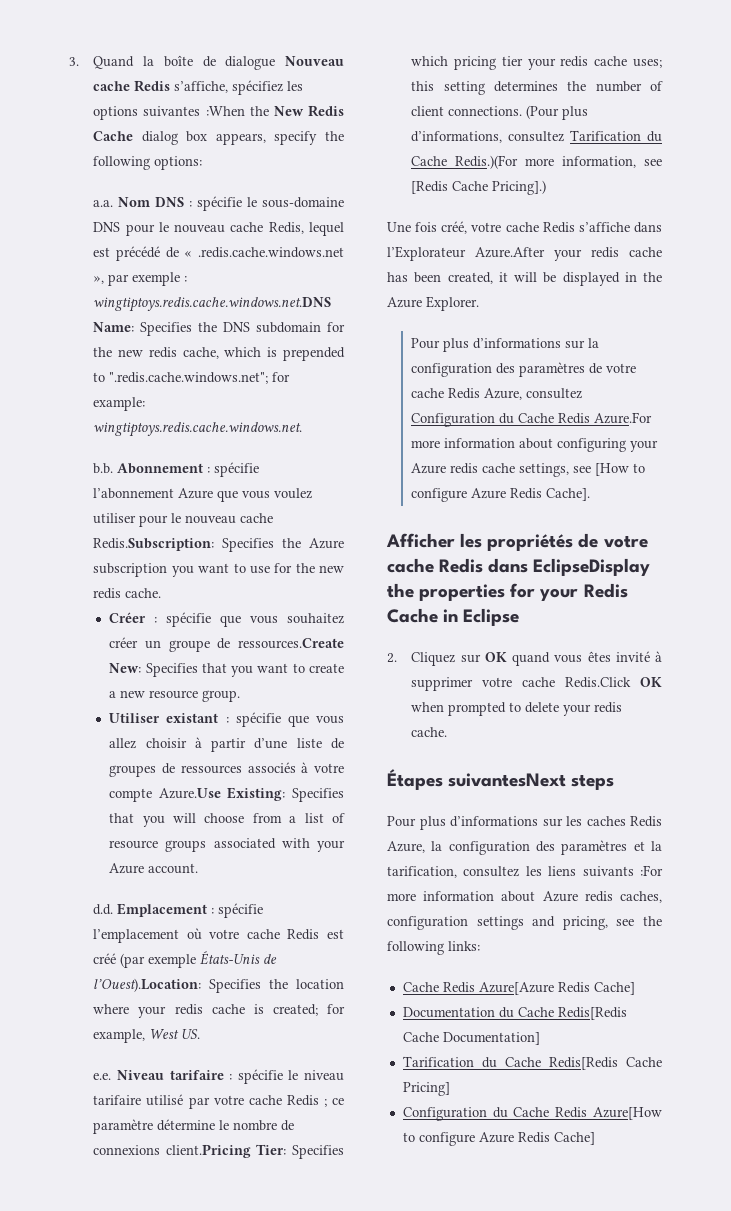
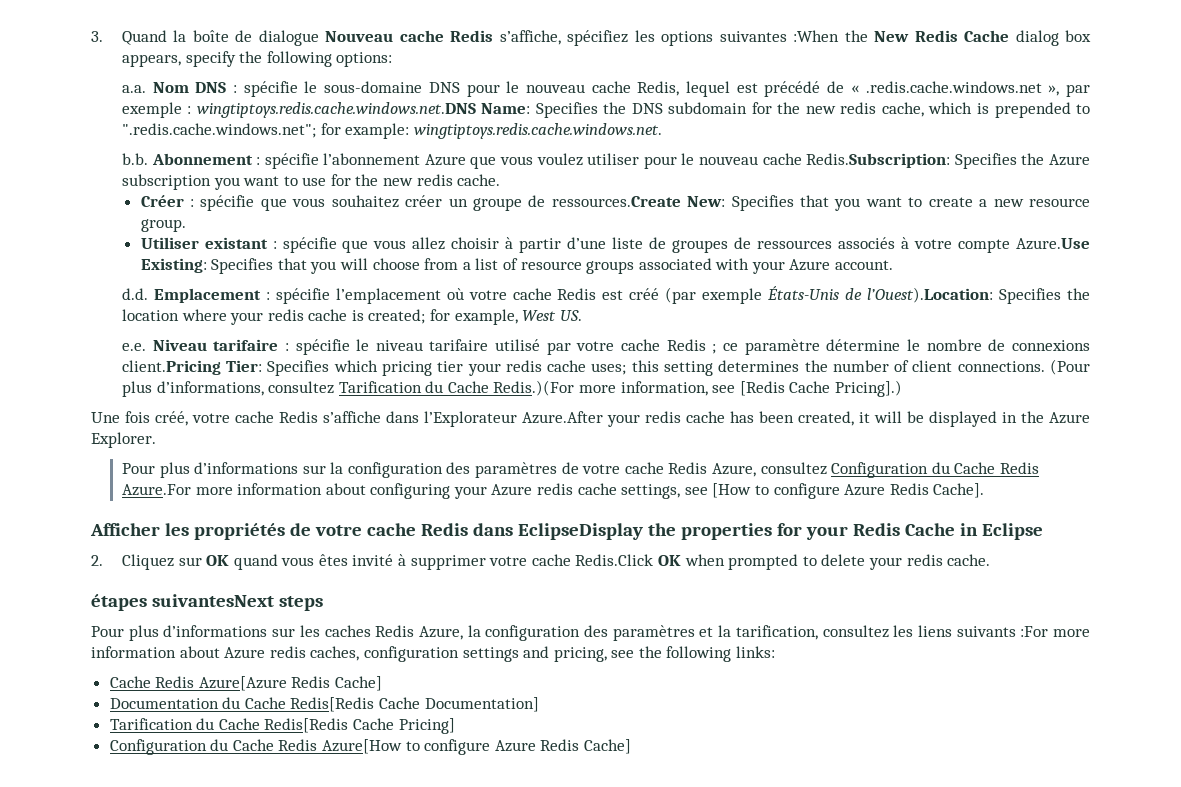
[387,769,443,790] Étapes -> [91,594,147,611] étapes

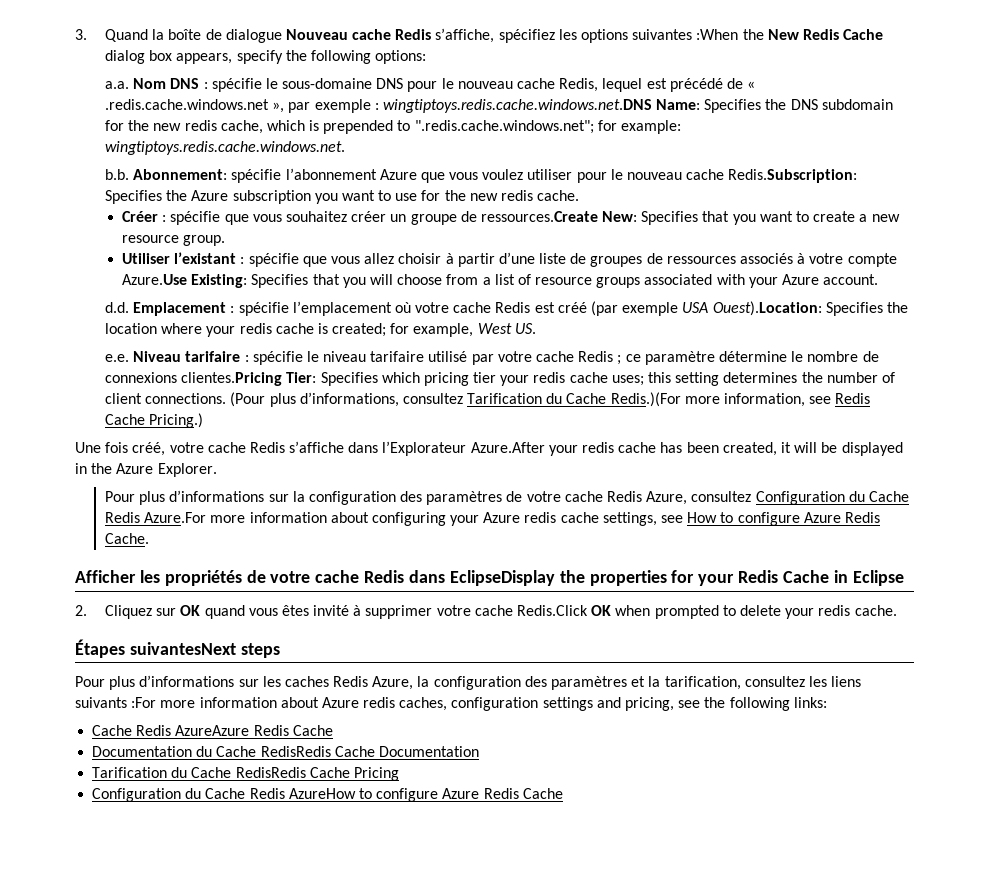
[151,153,261,165] Abonnement : -> [133,169,228,180] Abonnement:
[204,237,268,249] existant -> [174,252,237,264] l’existant
[767,286,994,303] États-Unis de l’Ouest).Location: -> [682,301,822,316] USA Ouest).Location:
[121,360,221,375] client.Pricing -> [181,372,283,386] clientes.Pricing
[739,380,902,397] [Redis Cache Pricing].) -> [835,393,871,404] [104,413,204,428] Redis Cache Pricing.)
[712,483,985,499] [How to configure Azure Redis Cache]. -> [687,512,880,526] [104,533,149,544] How to configure Azure Redis Cache.
[91,594,147,611] étapes -> [75,639,125,658] Étapes
[198,676,383,691] Azure[Azure Redis Cache] -> [175,725,333,736] AzureAzure Redis Cache
[290,697,539,712] [109,718,455,734] [109,739,632,755] Redis[Redis Cache Documentation] // Tarification du Cache Redis[Redis Cache Pricing] // Configuration du Cache Redis Azure[How to configure Azure Redis Cache] -> [260,746,479,757] [92,767,399,781] [92,788,563,802] RedisRedis Cache Documentation // Tarification du Cache RedisRedis Cache Pricing // Configuration du Cache Redis AzureHow to configure Azure Redis Cache

